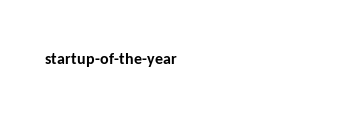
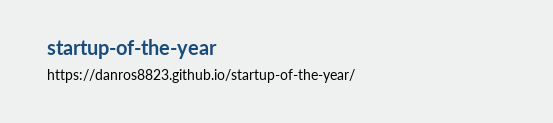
(177, 60) none -> [47,69,355,83] // https://danros8823.github.io/startup-of-the-year/

